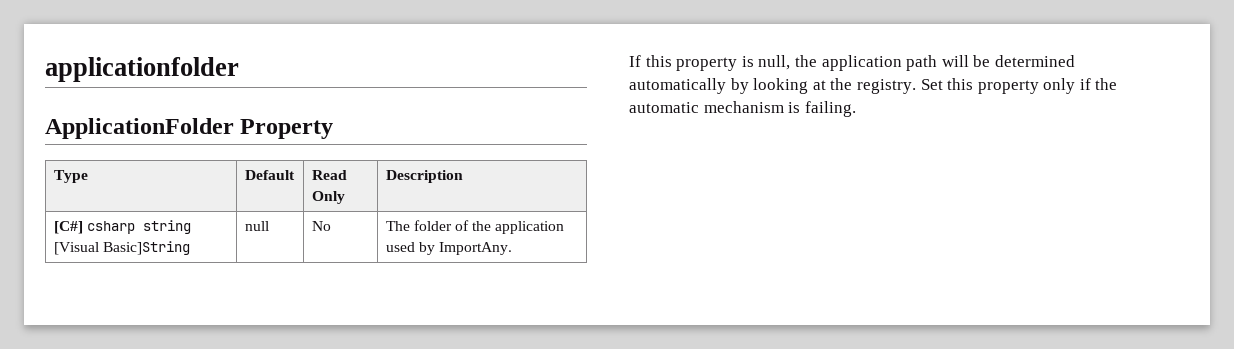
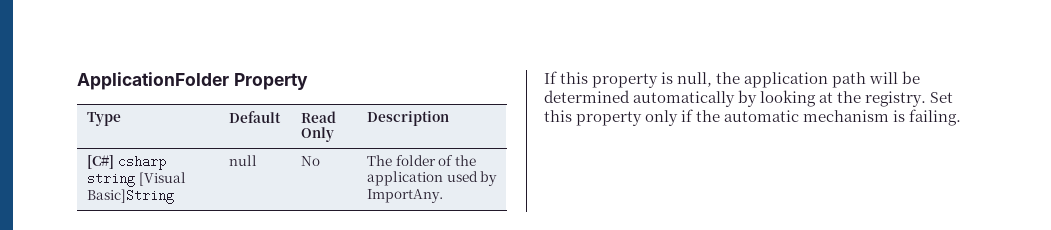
[45,57,239,82] applicationfolder // -> (77, 81) none

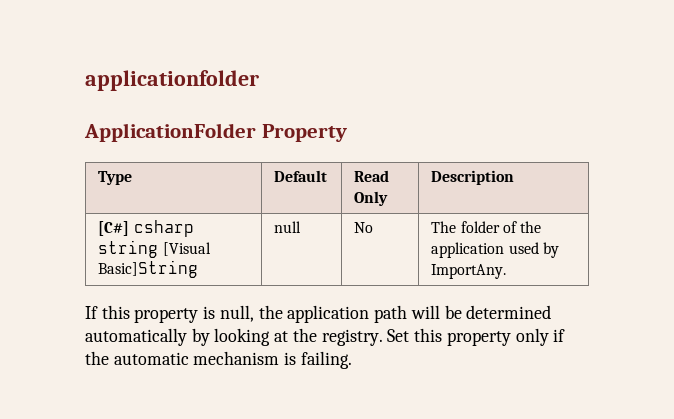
(77, 81) none -> [85,70,259,91] applicationfolder //

